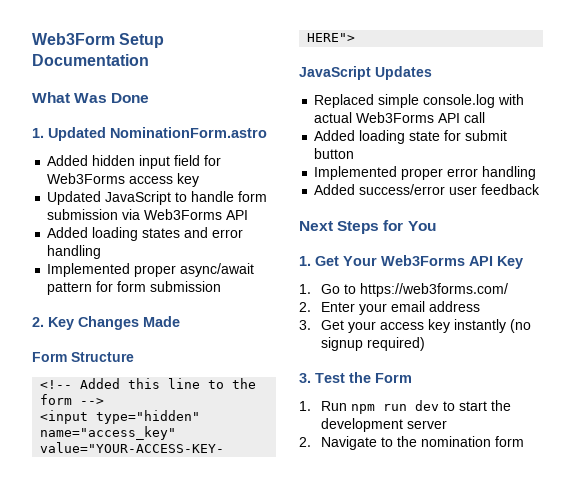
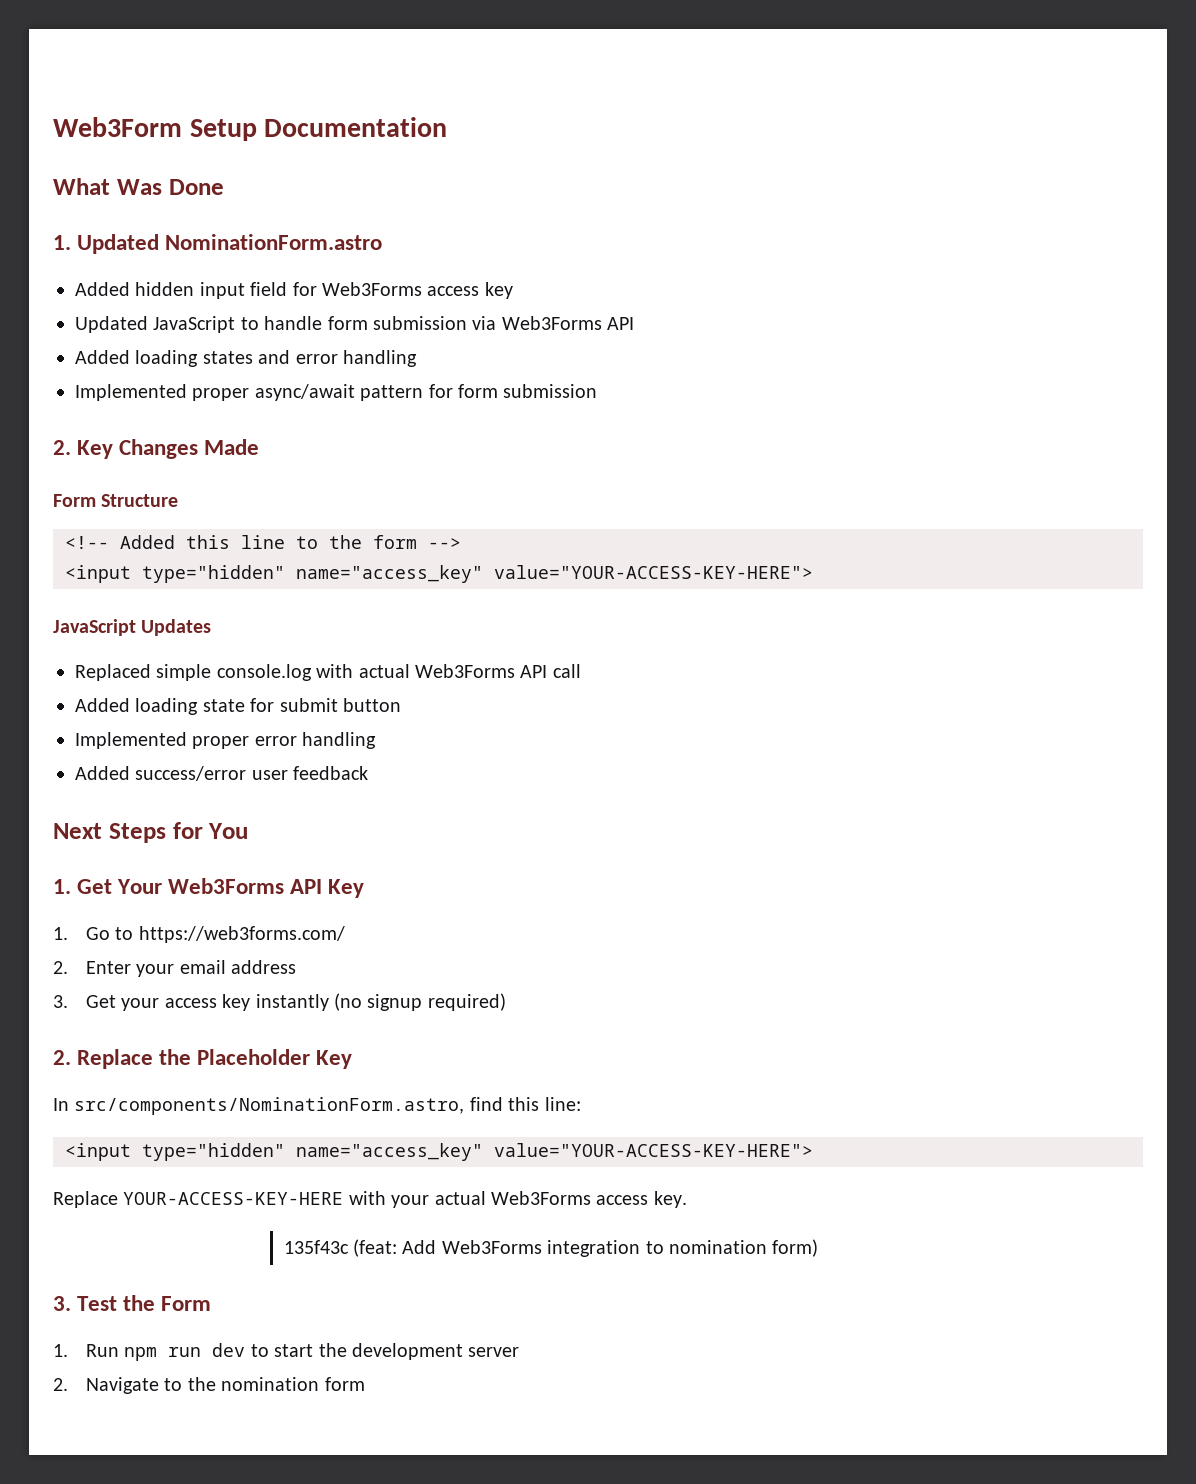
(426, 344) none -> [53,1049,353,1069] [53,1097,581,1115] [65,1143,813,1161] [53,1191,687,1208] [283,1239,819,1257] // 2. Replace the Placeholder Key // In src/components/NominationForm.astro, find this line: // <input type="hidden" name="access_key" value="YOUR-ACCESS-KEY-HERE"> // Replace YOUR-ACCESS-KEY-HERE with your actual Web3Forms access key. // 135f43c (feat: Add Web3Forms integration to nomination form)

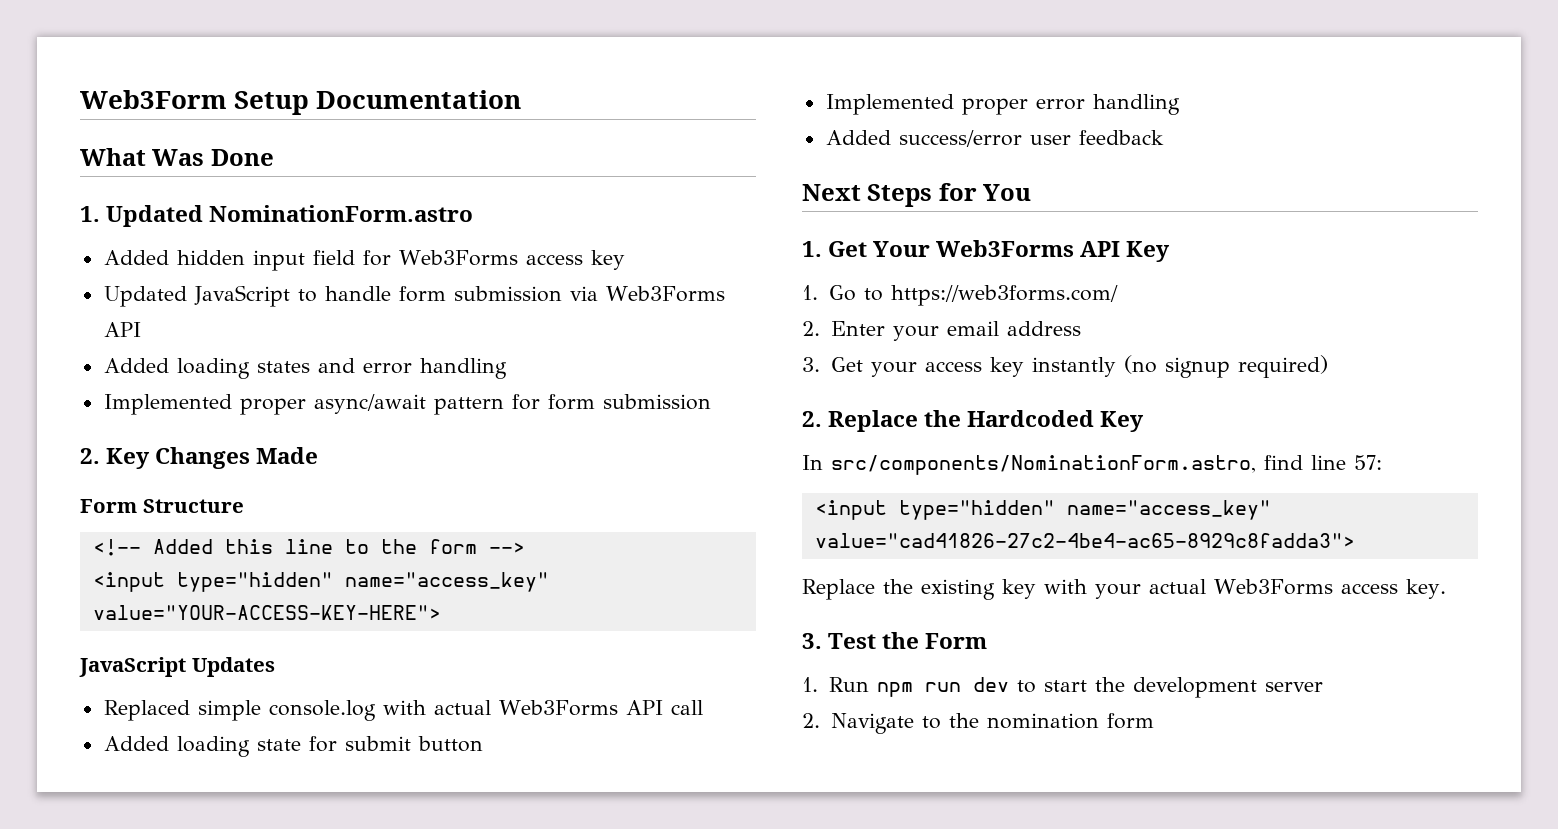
[197,1049,311,1065] Placeholder -> [967,410,1095,427] Hardcoded
[508,1097,581,1111] [65,1143,813,1161] [53,1191,344,1208] this line: // <input type="hidden" name="access_key" value="YOUR-ACCESS-KEY-HERE"> // Replace YOUR-ACCESS-KEY-HERE -> [1311,455,1382,470] [814,500,1271,520] [814,533,1355,548] [802,579,1036,600] line 57: // <input type="hidden" name="access_key" value="cad41826-27c2-4be4-ac65-8929c8fadda3"> // Replace the existing key
[283,1239,819,1257] // 135f43c (feat: Add Web3Forms integration to nomination form) -> (1446, 589) none

